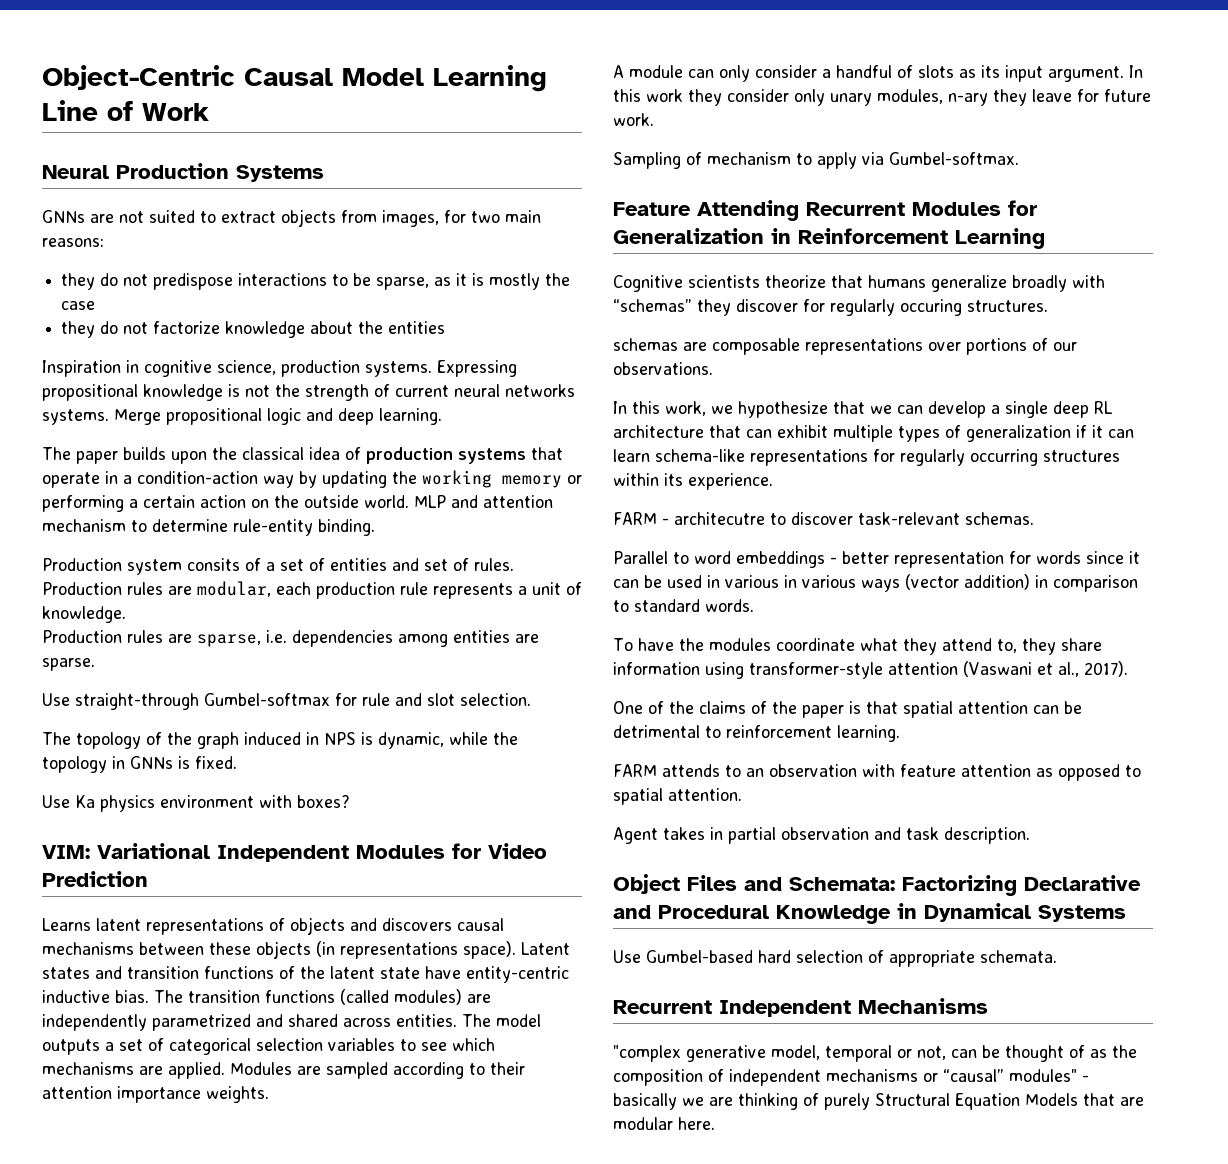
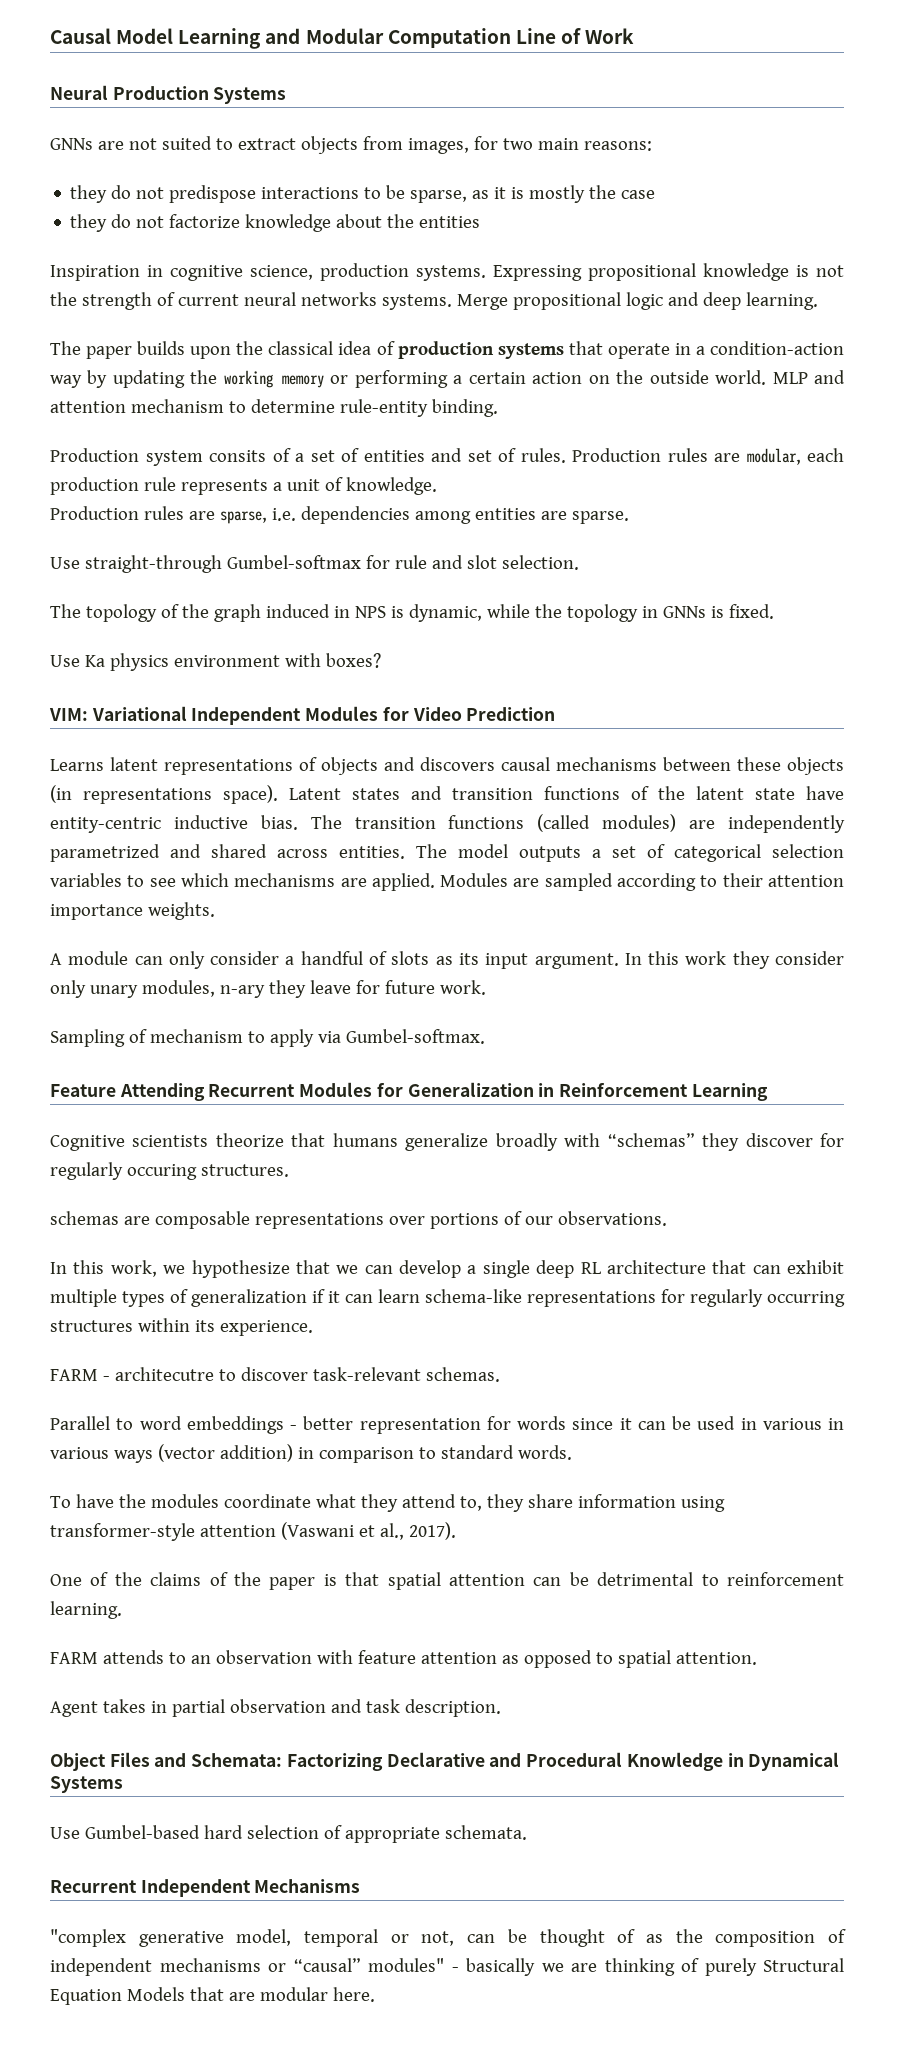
[42,65,235,90] Object-Centric -> (50, 36) none
(547, 78) none -> [265,28,511,48] and Modular Computation

